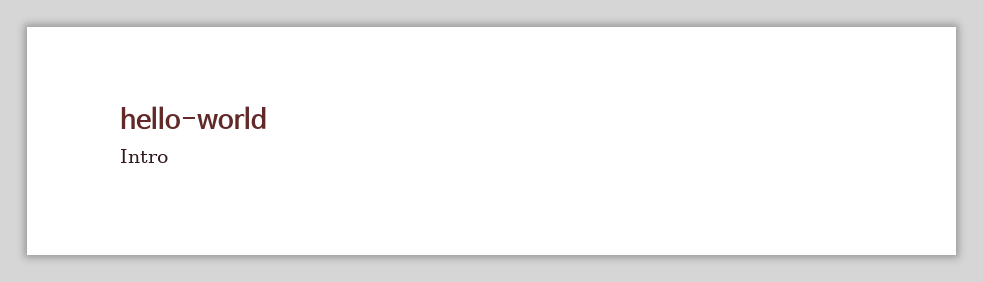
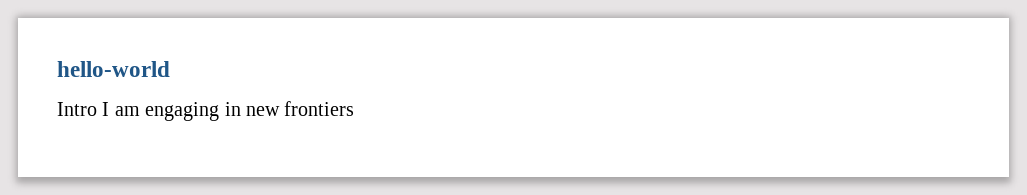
(168, 156) none -> [102,101,355,121] I am engaging in new frontiers

